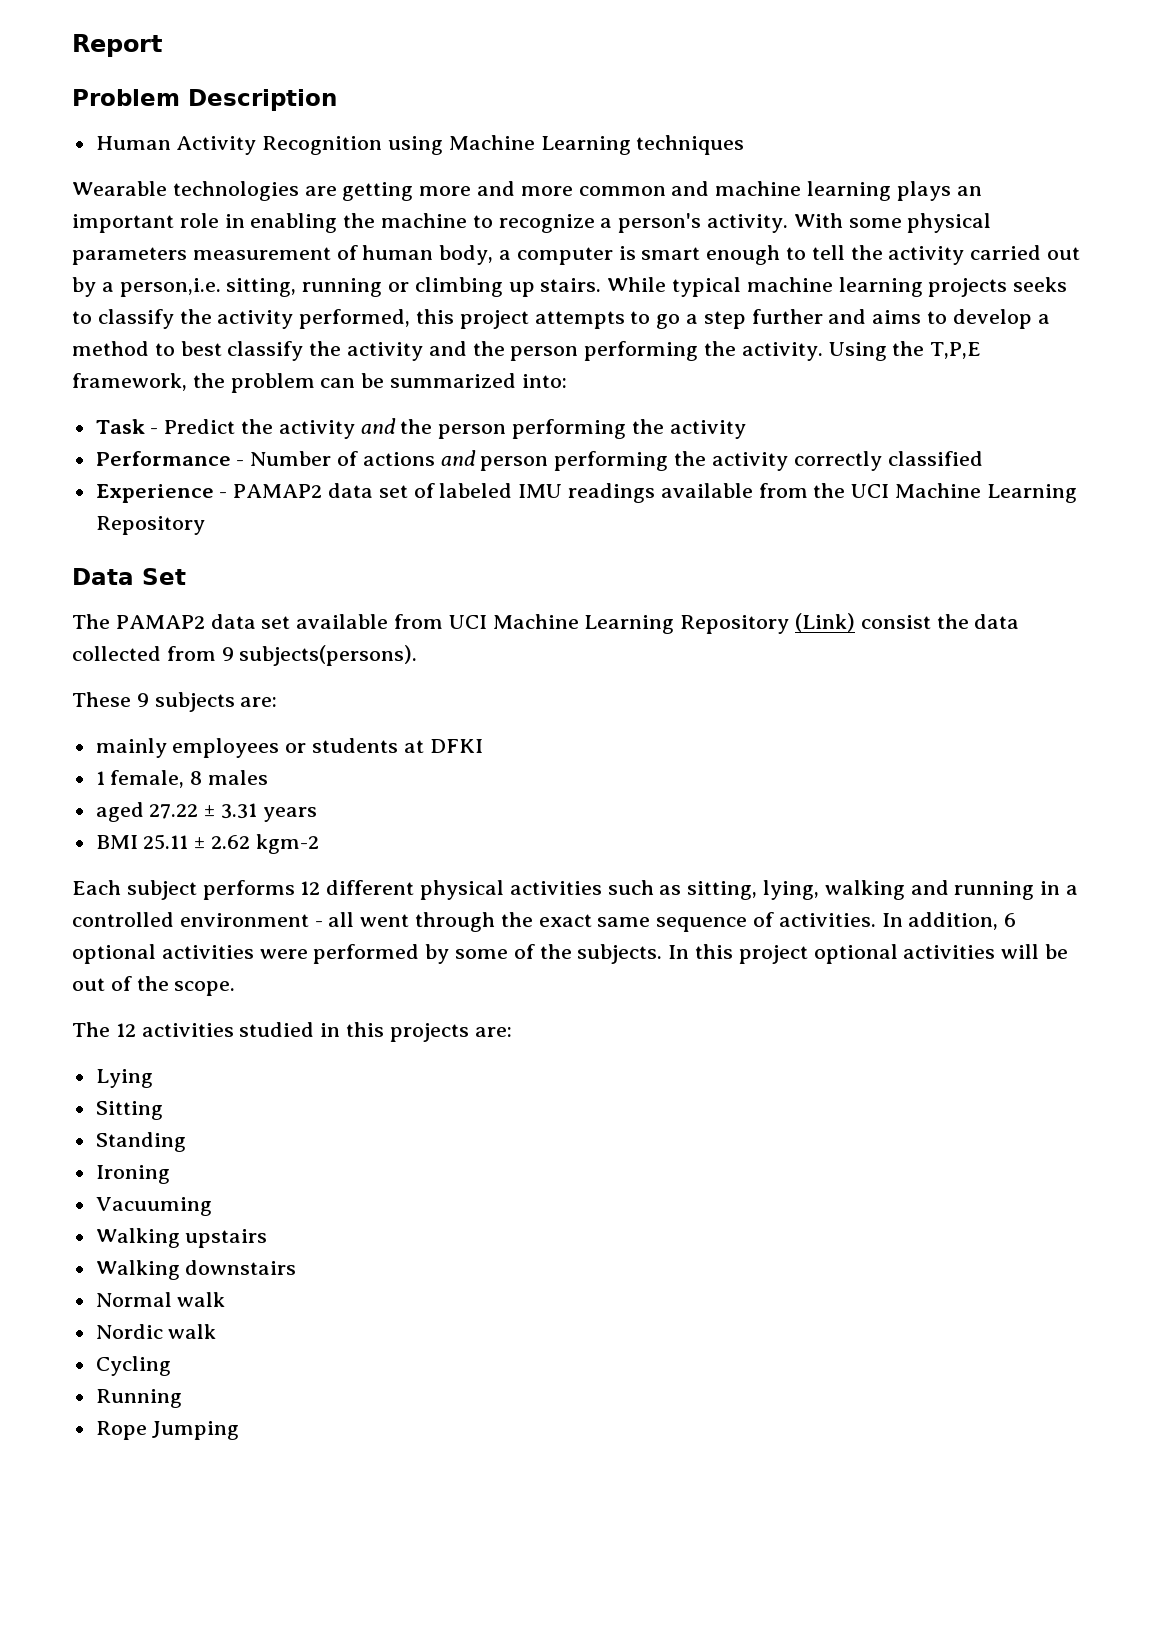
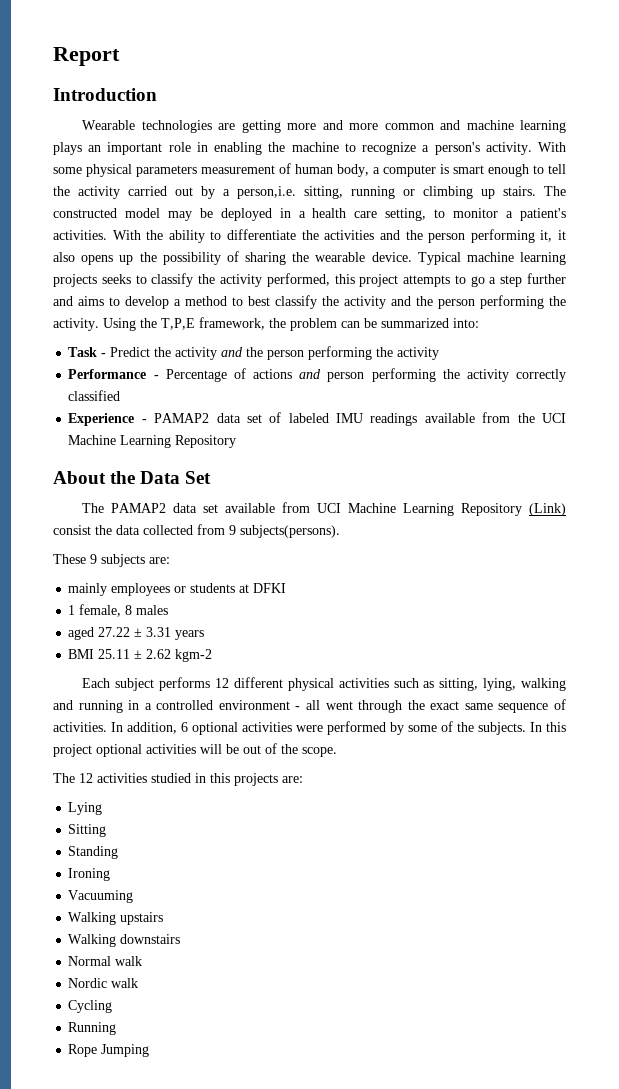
[72,89,337,111] [95,135,745,155] Problem Description // Human Activity Recognition using Machine Learning techniques -> [53,88,157,101] Introduction
[607,277,742,297] While typical -> [544,186,566,196] [53,208,566,221] [53,229,567,243] [53,251,461,265] The constructed model may be deployed in a health care setting, to monitor a patient's activities. With the ability to differentiate the activities and the person performing it, it also opens up the possibility of sharing the wearable device. Typical
[250,451,332,466] Number -> [165,369,227,382] Percentage
(205, 525) none -> [53,471,136,484] About the

